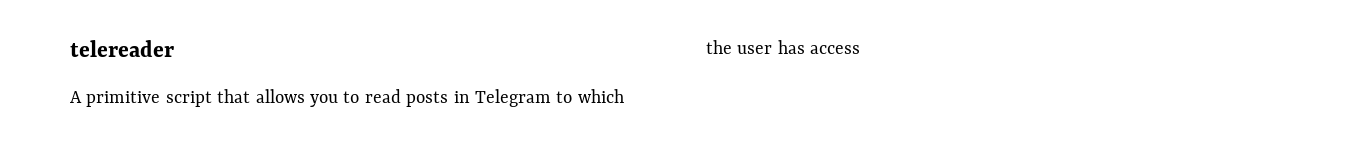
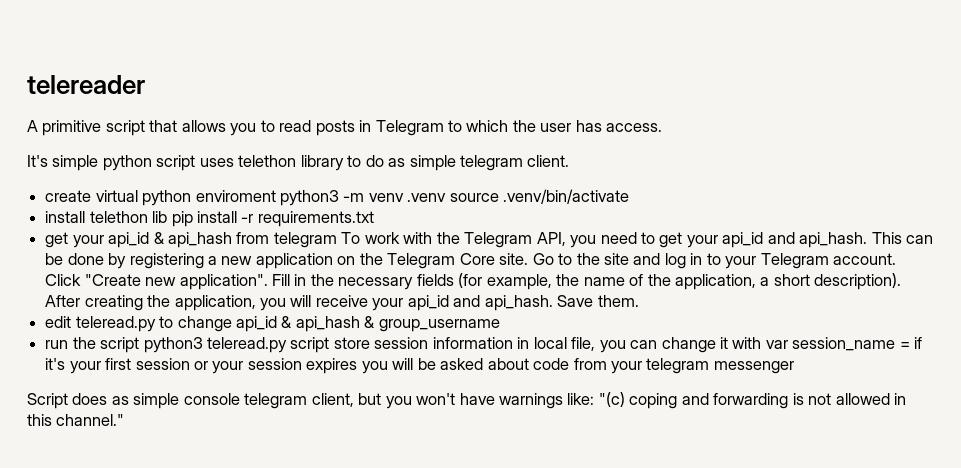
[810,45,861,54] access -> [606,123,663,132] [27,155,570,171] [45,189,630,206] [45,211,374,227] [45,232,934,248] [45,253,897,269] [45,273,902,290] [45,295,639,311] [45,316,500,332] [45,337,923,353] [45,358,794,374] [27,392,907,409] [27,414,125,426] access. // It's simple python script uses telethon library to do as simple telegram client. // create virtual python enviroment python3 -m venv .venv source .venv/bin/activate // install telethon lib pip install -r requirements.txt // get your api_id & api_hash from telegram To work with the Telegram API, you need to get your api_id and api_hash. This can be done by registering a new application on the Telegram Core site. Go to the site and log in to your Telegram account. Click "Create new application". Fill in the necessary fields (for example, the name of the application, a short description). After creating the application, you will receive your api_id and api_hash. Save them. // edit teleread.py to change api_id & api_hash & group_username // run the script python3 teleread.py script store session information in local file, you can change it with var session_name = if it's your first session or your session expires you will be asked about code from your telegram messenger // Script does as simple console telegram client, but you won't have warnings like: "(c) coping and forwarding is not allowed in this channel."

